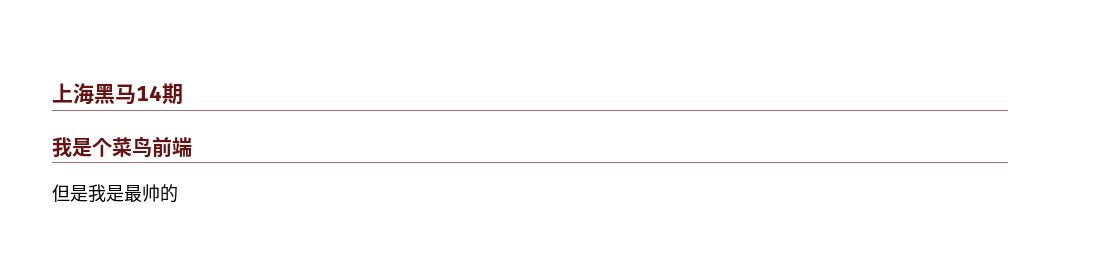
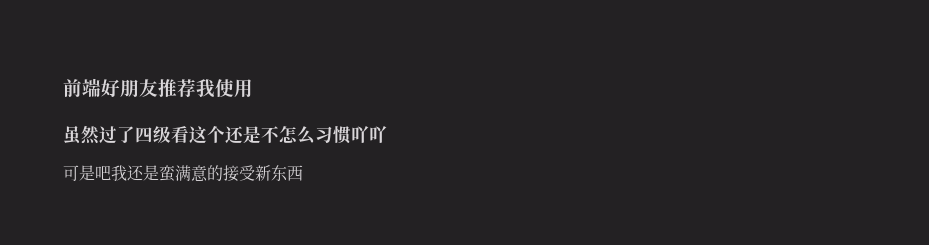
[52,83,183,105] [52,137,192,158] [52,184,178,203] 上海黑马14期 // 我是个菜鸟前端 // 但是我是最帅的 -> [63,78,253,98] [63,125,387,145] [63,165,303,182] 前端好朋友推荐我使用 // 虽然过了四级看这个还是不怎么习惯吖吖 // 可是吧我还是蛮满意的接受新东西

